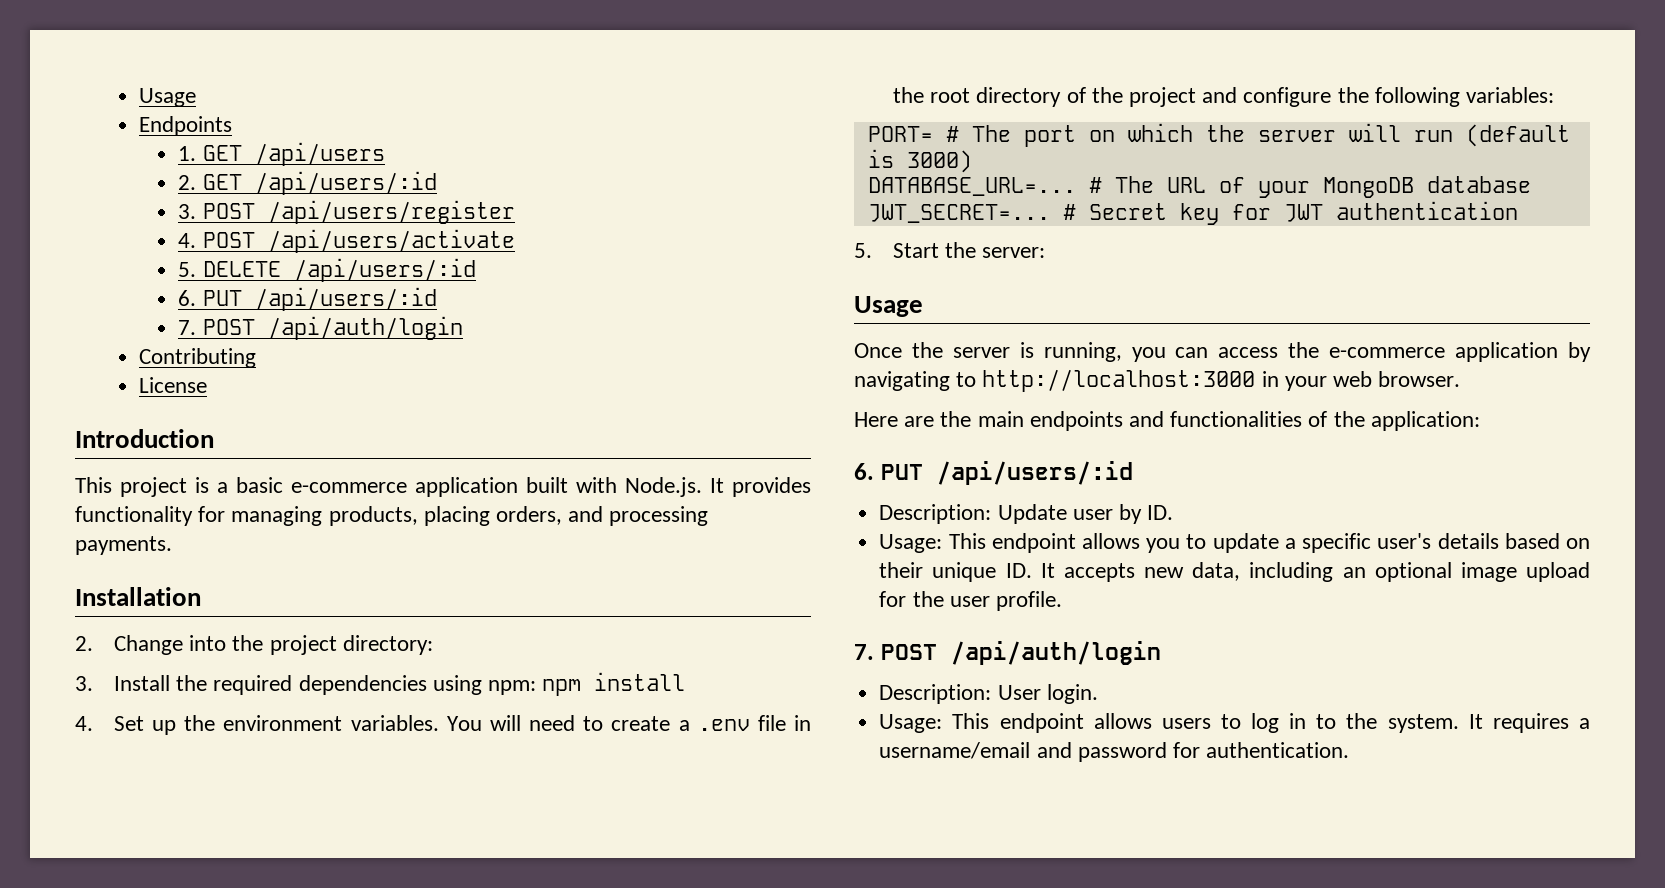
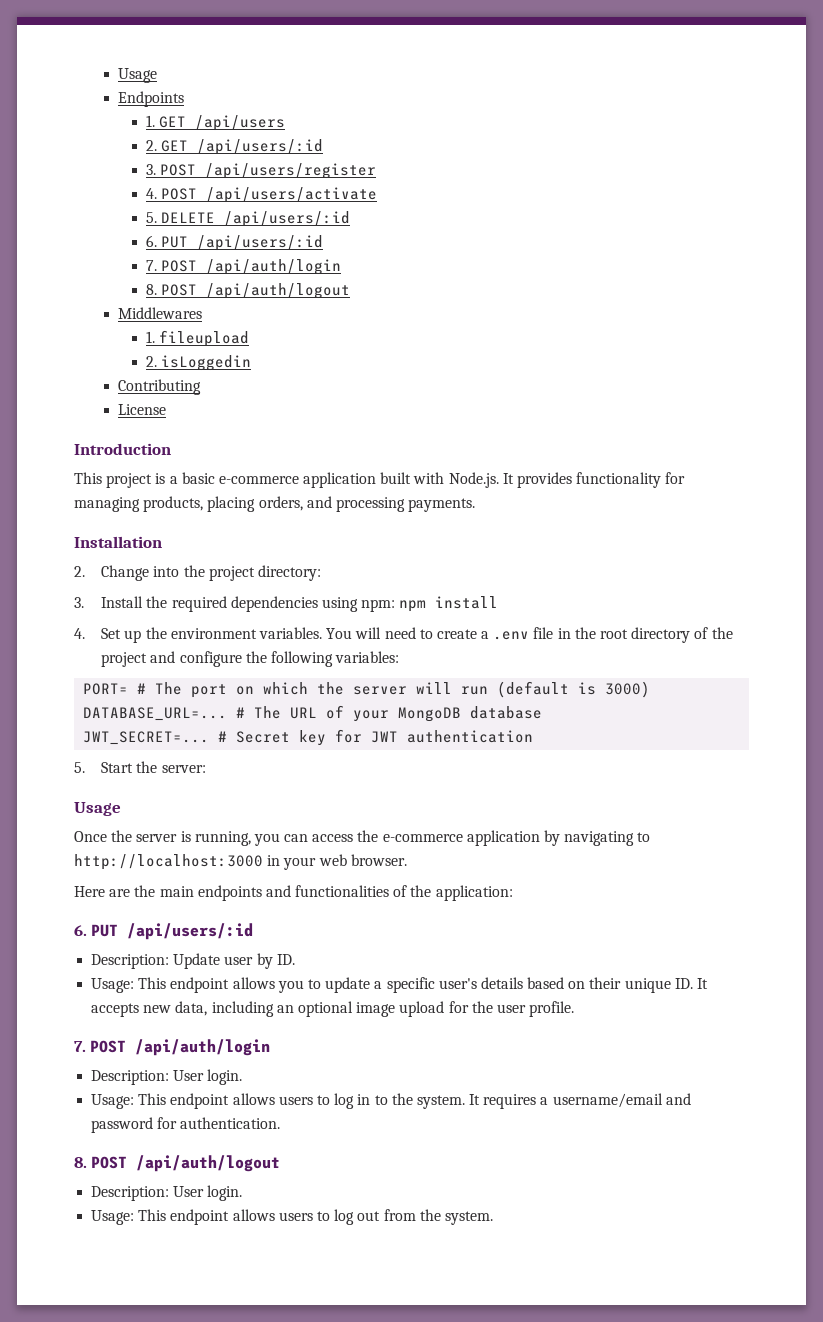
(463, 328) none -> [145,283,350,299] [118,307,203,319] [145,330,249,347] [145,355,251,371] // 8. POST /api/auth/logout // Middlewares // 1. fileupload // 2. isLoggedin
(1350, 750) none -> [74,1155,281,1172] [91,1185,243,1201] [91,1209,493,1225] // 8. POST /api/auth/logout // Description: User login. // Usage: This endpoint allows users to log out from the system.

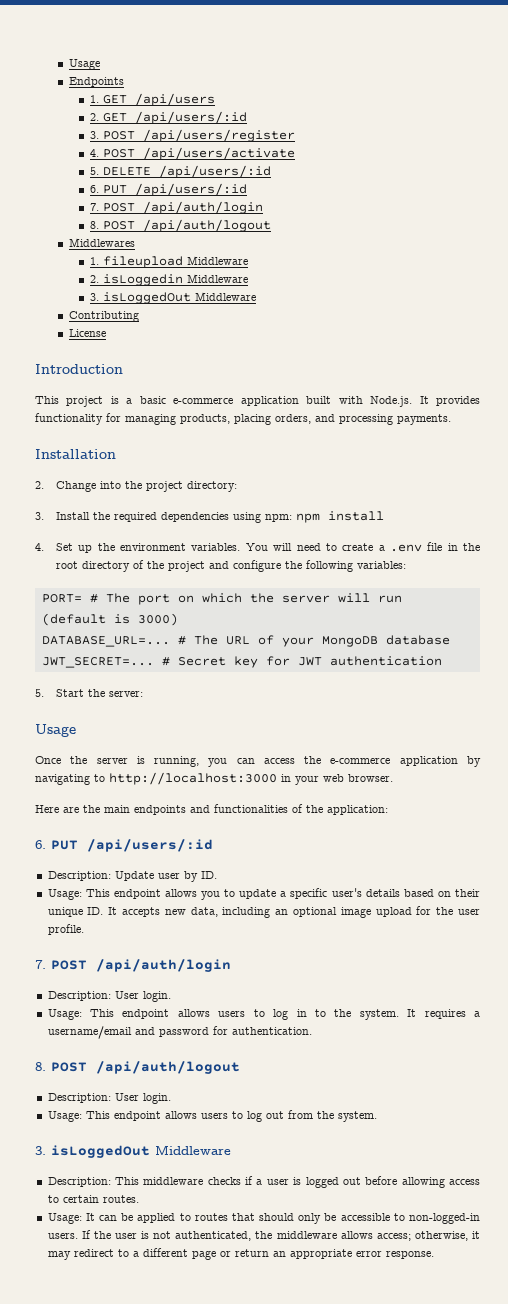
(249, 338) none -> [186,256,248,265] Middleware
(251, 363) none -> [186,274,248,283] [89,292,256,304] Middleware // 3. isLoggedOut Middleware
(493, 1218) none -> [35,1145,231,1158] [47,1176,481,1188] [47,1195,139,1203] [47,1213,480,1224] [47,1230,481,1241] [47,1248,434,1260] // 3. isLoggedOut Middleware // Description: This middleware checks if a user is logged out before allowing access to certain routes. // Usage: It can be applied to routes that should only be accessible to non-logged-in users. If the user is not authenticated, the middleware allows access; otherwise, it may redirect to a different page or return an appropriate error response.

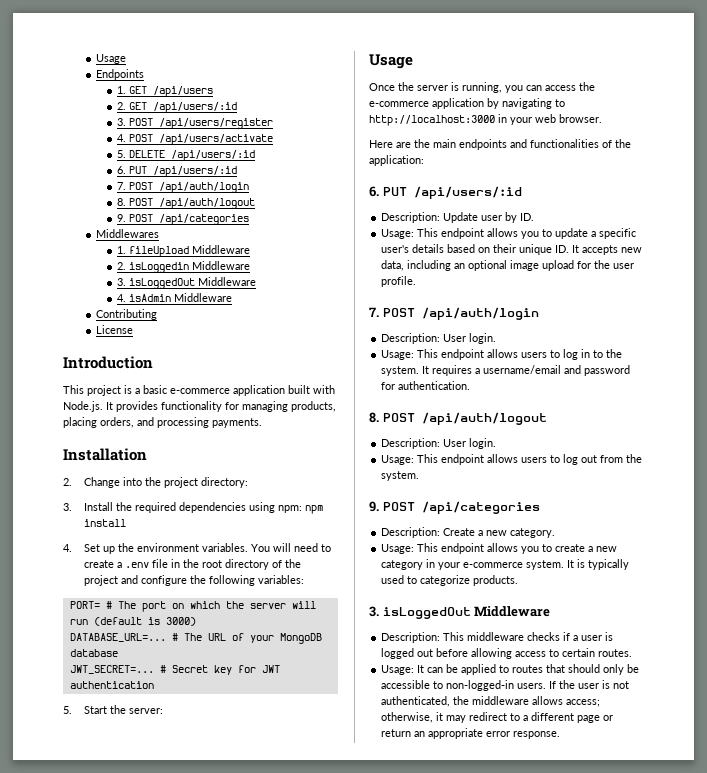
(271, 225) none -> [117,214,250,225] // 9. POST /api/categories
[102,256,183,268] fileupload -> [129,246,190,257] fileUpload
(256, 296) none -> [117,293,233,302] // 4. isAdmin Middleware
(377, 1116) none -> [369,501,540,514] [381,527,556,538] [381,543,618,554] [381,559,630,570] [381,575,519,586] // 9. POST /api/categories // Description: Create a new category. // Usage: This endpoint allows you to create a new category in your e-commerce system. It is typically used to categorize products.

